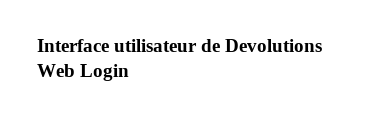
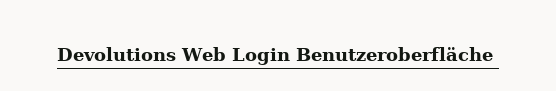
[37,39,221,52] Interface utilisateur de -> (57, 54) none
(130, 72) none -> [295,47,493,61] Benutzeroberfläche

